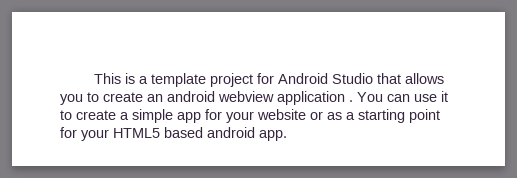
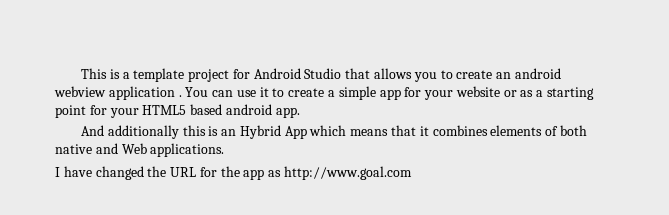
(287, 135) none -> [80,125,587,139] [55,143,225,157] [55,166,413,180] // And additionally this is an Hybrid App which means that it combines elements of both native and Web applications. // I have changed the URL for the app as http://www.goal.com

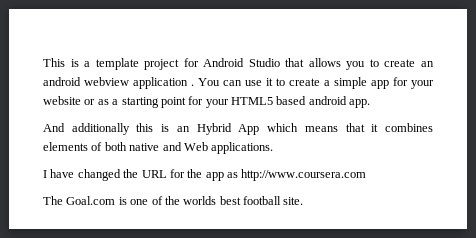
[284,166,413,180] http://www.goal.com -> [241,169,367,181] [43,196,304,205] http://www.coursera.com // The Goal.com is one of the worlds best football site.

